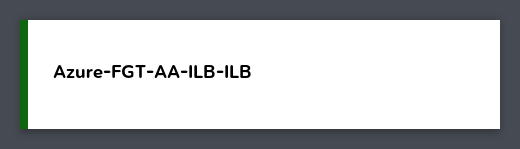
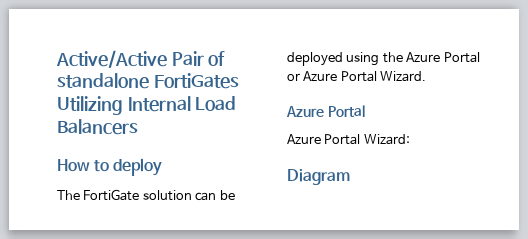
[53,65,252,79] Azure-FGT-AA-ILB-ILB -> [56,50,226,68] [57,73,239,89] [57,96,237,115] [57,119,138,135] [57,158,163,176] [57,189,235,201] [287,52,480,66] [287,71,427,82] [286,105,365,117] [287,134,410,145] [287,169,350,185] Active/Active Pair of standalone FortiGates Utilizing Internal Load Balancers // How to deploy // The FortiGate solution can be deployed using the Azure Portal or Azure Portal Wizard. // Azure Portal // Azure Portal Wizard: // Diagram

